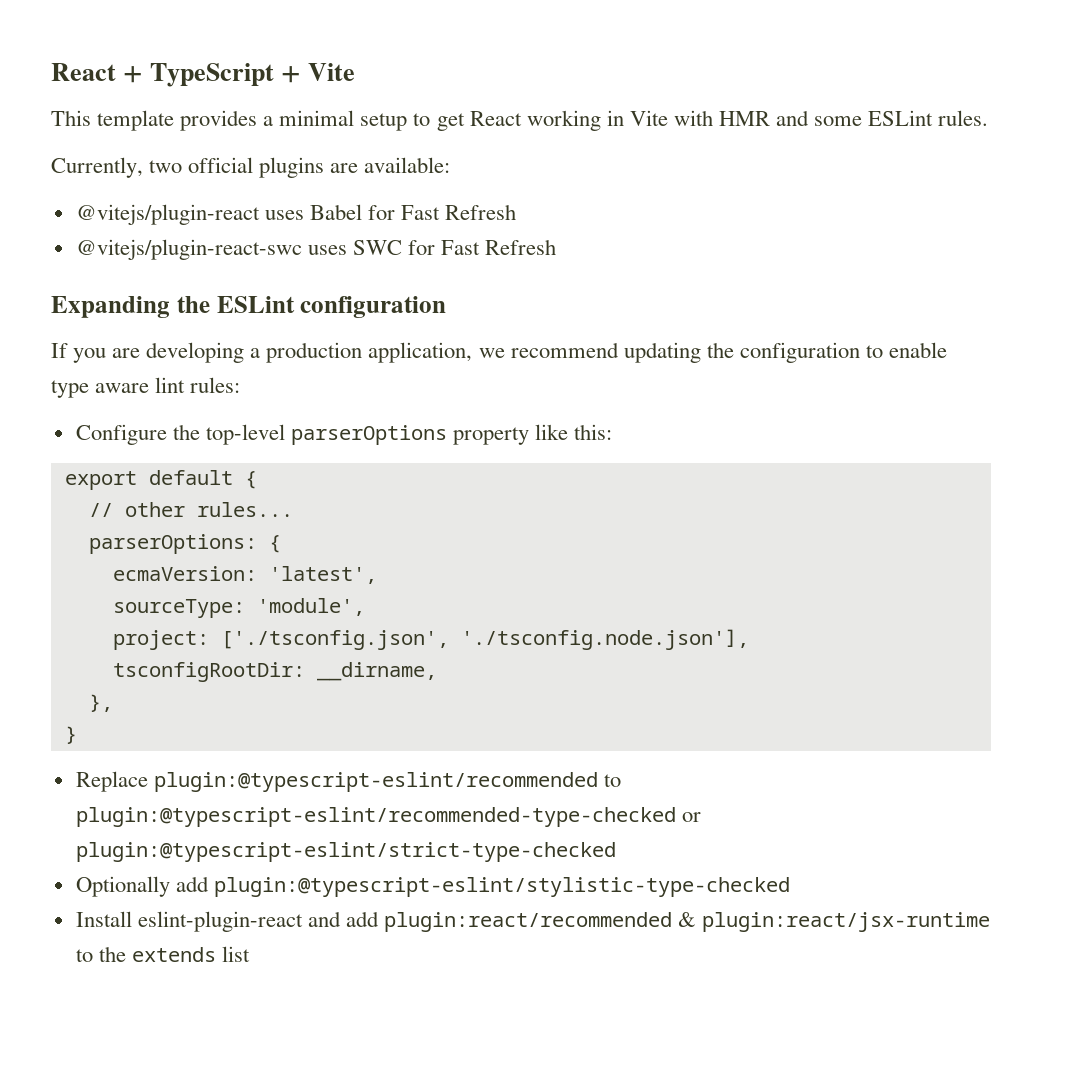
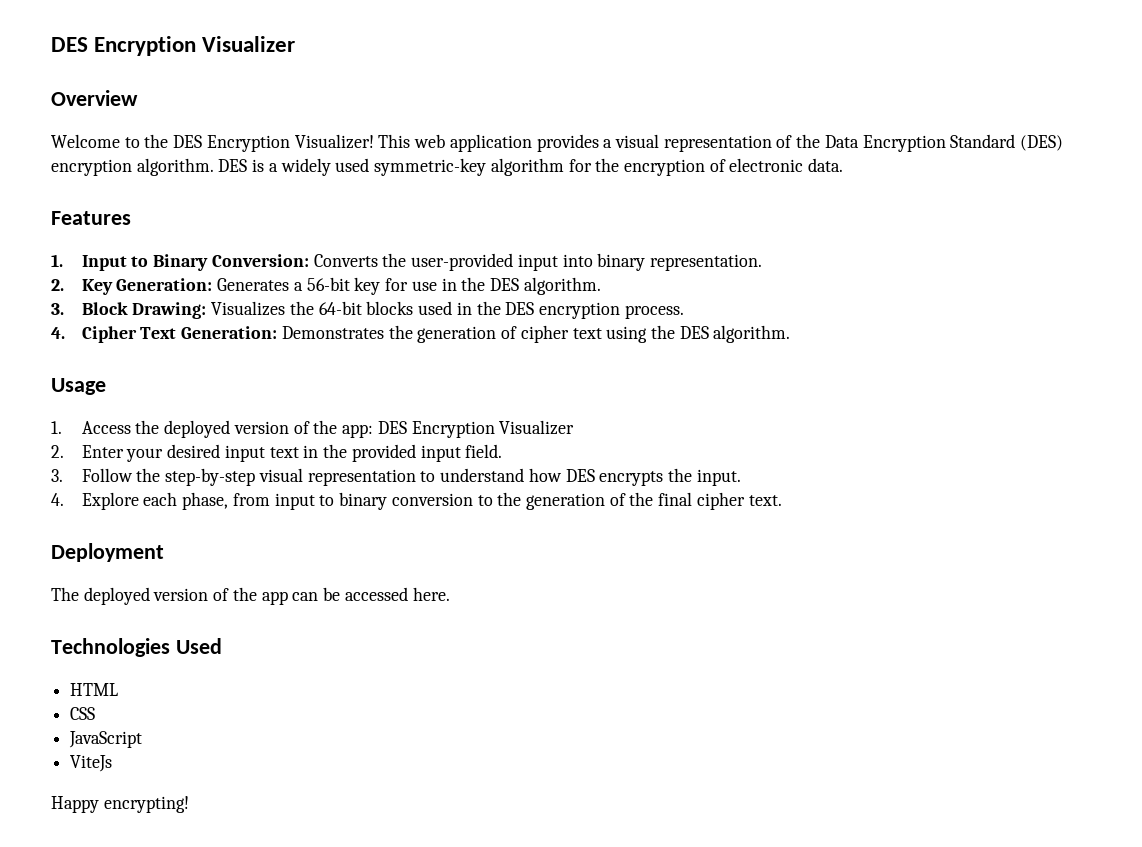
[51,63,356,87] [51,110,989,131] [51,157,451,178] [75,204,517,225] [75,239,557,260] [51,296,447,318] [51,342,947,363] [51,377,241,398] [75,424,613,445] [64,470,257,490] [88,502,293,517] [88,534,281,554] [112,566,377,584] [112,598,365,618] [112,629,749,650] [112,662,437,682] [88,694,113,712] [64,726,77,744] [75,771,621,792] [75,807,701,827] [75,842,616,862] [75,876,790,897] [75,911,991,932] [75,946,250,962] React + TypeScript + Vite // This template provides a minimal setup to get React working in Vite with HMR and some ESLint rules. // Currently, two official plugins are available: // @vitejs/plugin-react uses Babel for Fast Refresh // @vitejs/plugin-react-swc uses SWC for Fast Refresh // Expanding the ESLint configuration // If you are developing a production application, we recommend updating the configuration to enable type aware lint rules: // Configure the top-level parserOptions property like this: // export default { // // other rules... // parserOptions: { // ecmaVersion: 'latest', // sourceType: 'module', // project: ['./tsconfig.json', './tsconfig.node.json'], // tsconfigRootDir: __dirname, // }, // } // Replace plugin:@typescript-eslint/recommended to plugin:@typescript-eslint/recommended-type-checked or plugin:@typescript-eslint/strict-type-checked // Optionally add plugin:@typescript-eslint/stylistic-type-checked // Install eslint-plugin-react and add plugin:react/recommended & plugin:react/jsx-runtime to the extends list -> [51,36,296,56] [51,90,138,106] [51,134,1064,152] [51,158,844,176] [51,211,131,225] [51,253,763,271] [51,277,601,295] [51,301,684,319] [51,325,791,343] [51,378,106,395] [51,420,575,438] [51,444,503,462] [51,468,741,486] [51,492,782,510] [51,543,164,562] [51,587,450,605] [51,638,222,657] [70,683,119,696] [70,707,96,720] [69,731,143,748] [70,755,113,772] [51,796,189,813] DES Encryption Visualizer // Overview // Welcome to the DES Encryption Visualizer! This web application provides a visual representation of the Data Encryption Standard (DES) encryption algorithm. DES is a widely used symmetric-key algorithm for the encryption of electronic data. // Features // 1. Input to Binary Conversion: Converts the user-provided input into binary representation. // 2. Key Generation: Generates a 56-bit key for use in the DES algorithm. // 3. Block Drawing: Visualizes the 64-bit blocks used in the DES encryption process. // 4. Cipher Text Generation: Demonstrates the generation of cipher text using the DES algorithm. // Usage // 1. Access the deployed version of the app: DES Encryption Visualizer // 2. Enter your desired input text in the provided input field. // 3. Follow the step-by-step visual representation to understand how DES encrypts the input. // 4. Explore each phase, from input to binary conversion to the generation of the final cipher text. // Deployment // The deployed version of the app can be accessed here. // Technologies Used // HTML // CSS // JavaScript // ViteJs // Happy encrypting!

